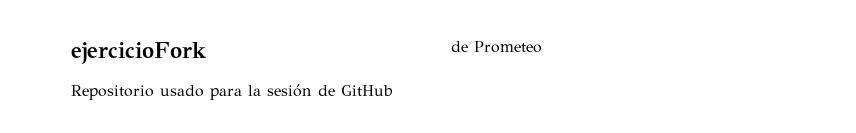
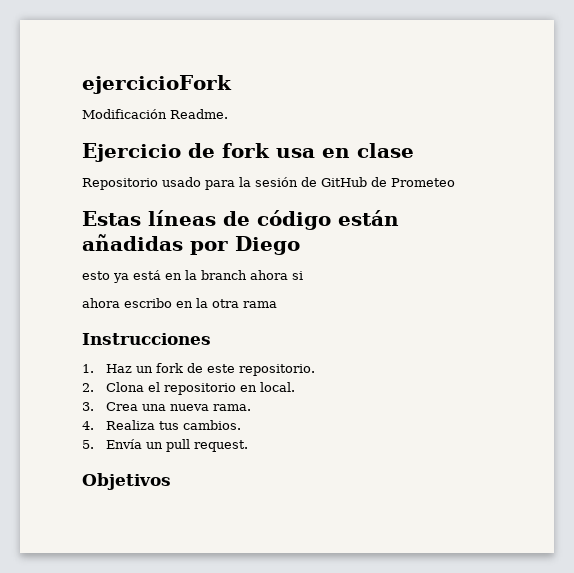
(206, 53) none -> [82,109,228,119] [82,143,414,162] // Modificación Readme. // Ejercicio de fork usa en clase
(542, 47) none -> [82,210,399,230] [82,234,300,255] [82,270,303,283] [82,298,277,308] [82,333,211,345] [82,363,315,376] [82,382,295,395] [82,402,251,411] [82,420,241,430] [82,439,248,452] [82,473,171,490] // Estas líneas de código están añadidas por Diego // esto ya está en la branch ahora si // ahora escribo en la otra rama // Instrucciones // 1. Haz un fork de este repositorio. // 2. Clona el repositorio en local. // 3. Crea una nueva rama. // 4. Realiza tus cambios. // 5. Envía un pull request. // Objetivos

